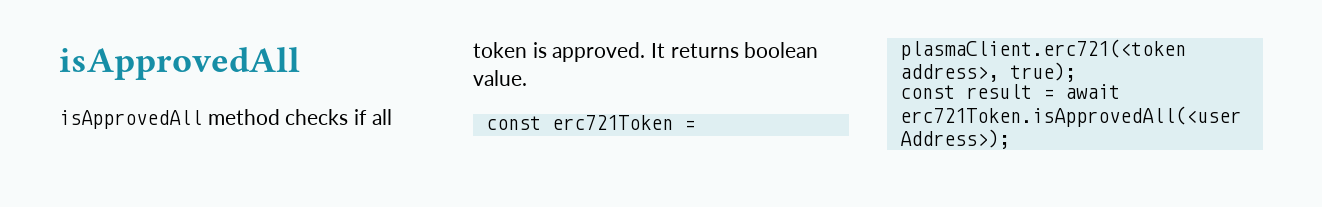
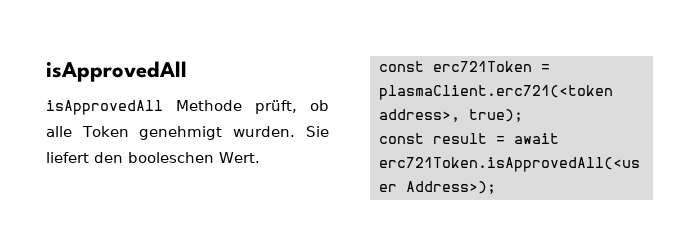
[207,109,392,125] [473,42,819,62] [473,70,527,86] method checks if all token is approved. It returns boolean value. -> [176,100,329,114] [46,126,329,140] [46,152,260,163] Methode prüft, ob alle Token genehmigt wurden. Sie liefert den booleschen Wert.

